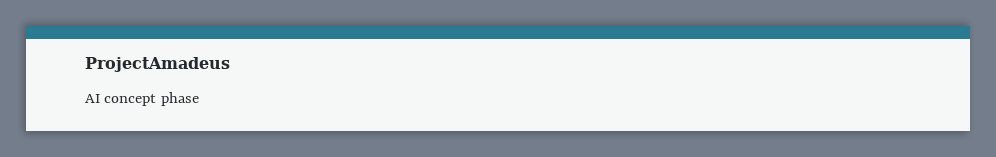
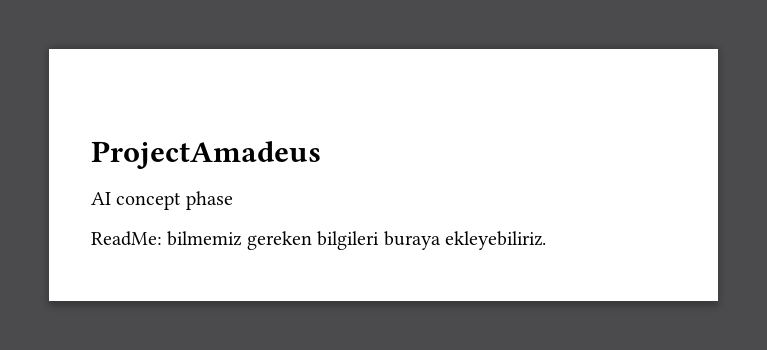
(199, 99) none -> [91,231,546,250] // ReadMe: bilmemiz gereken bilgileri buraya ekleyebiliriz.

